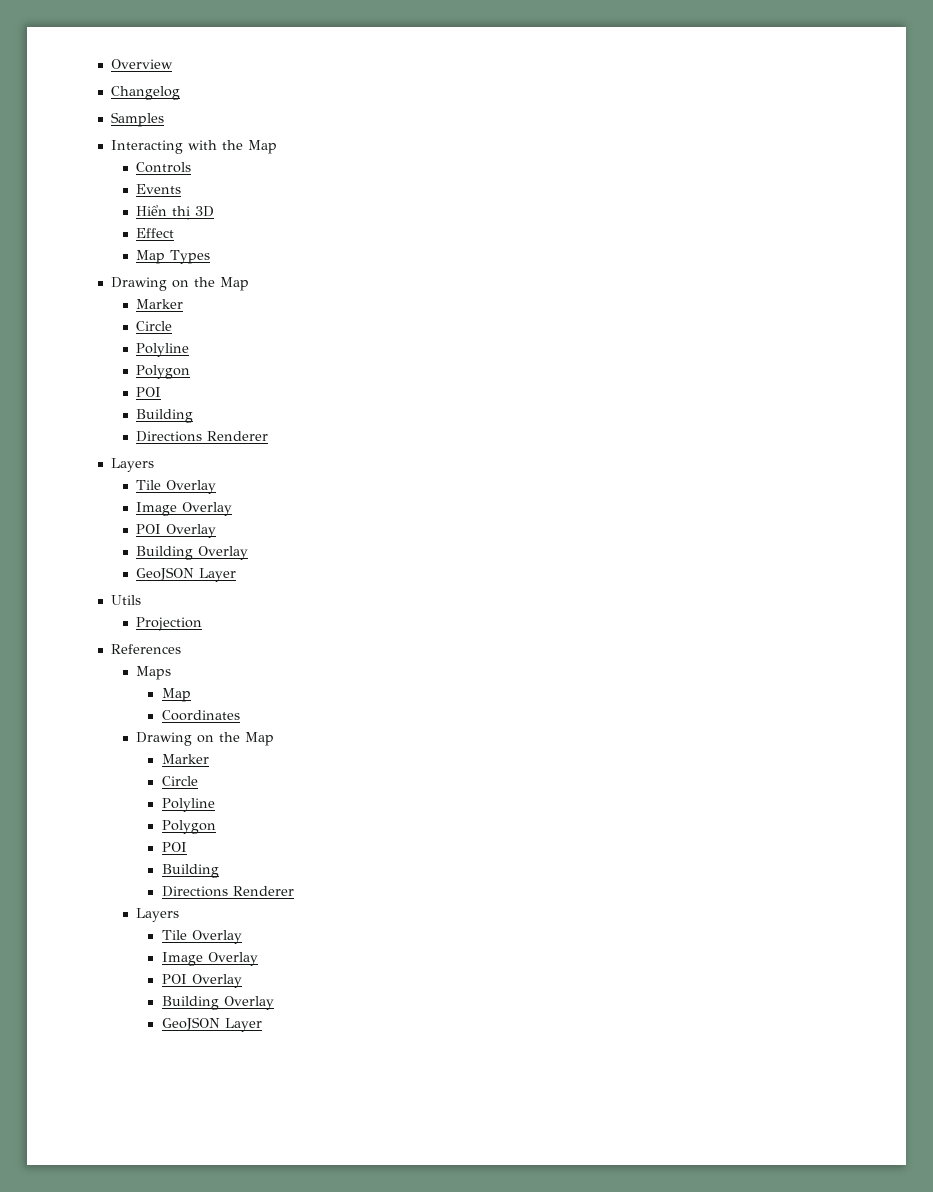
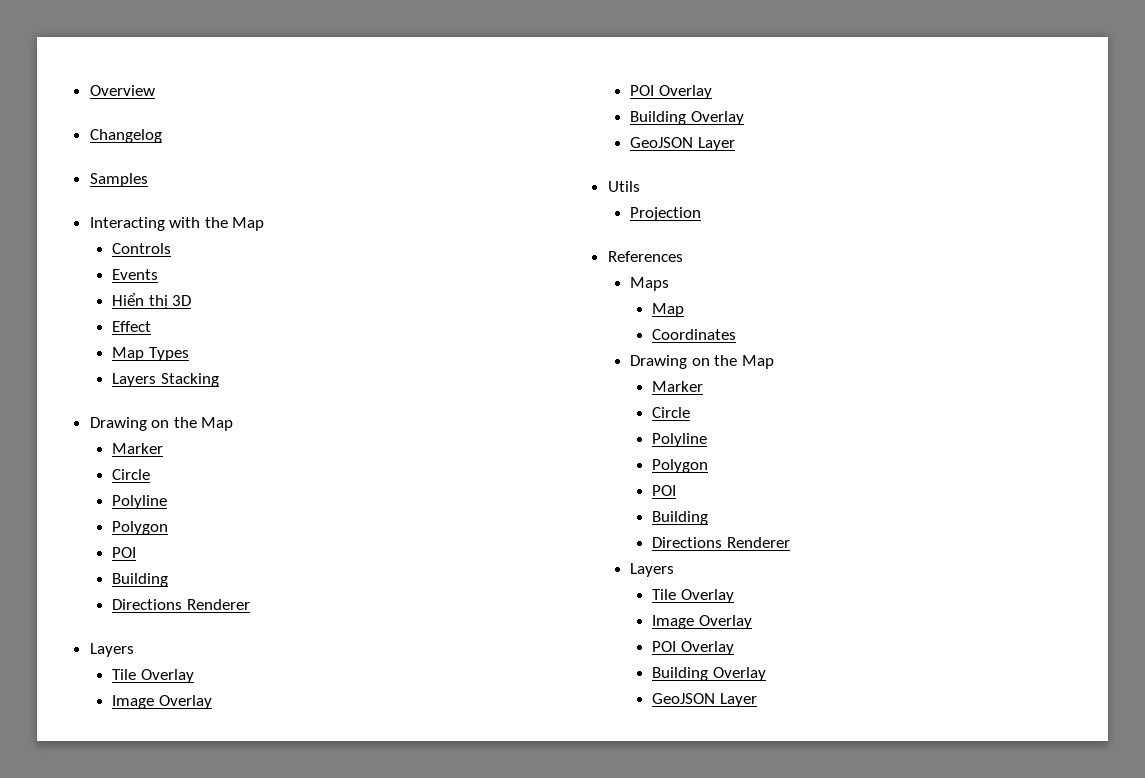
(211, 257) none -> [111,373,219,387] // Layers Stacking

